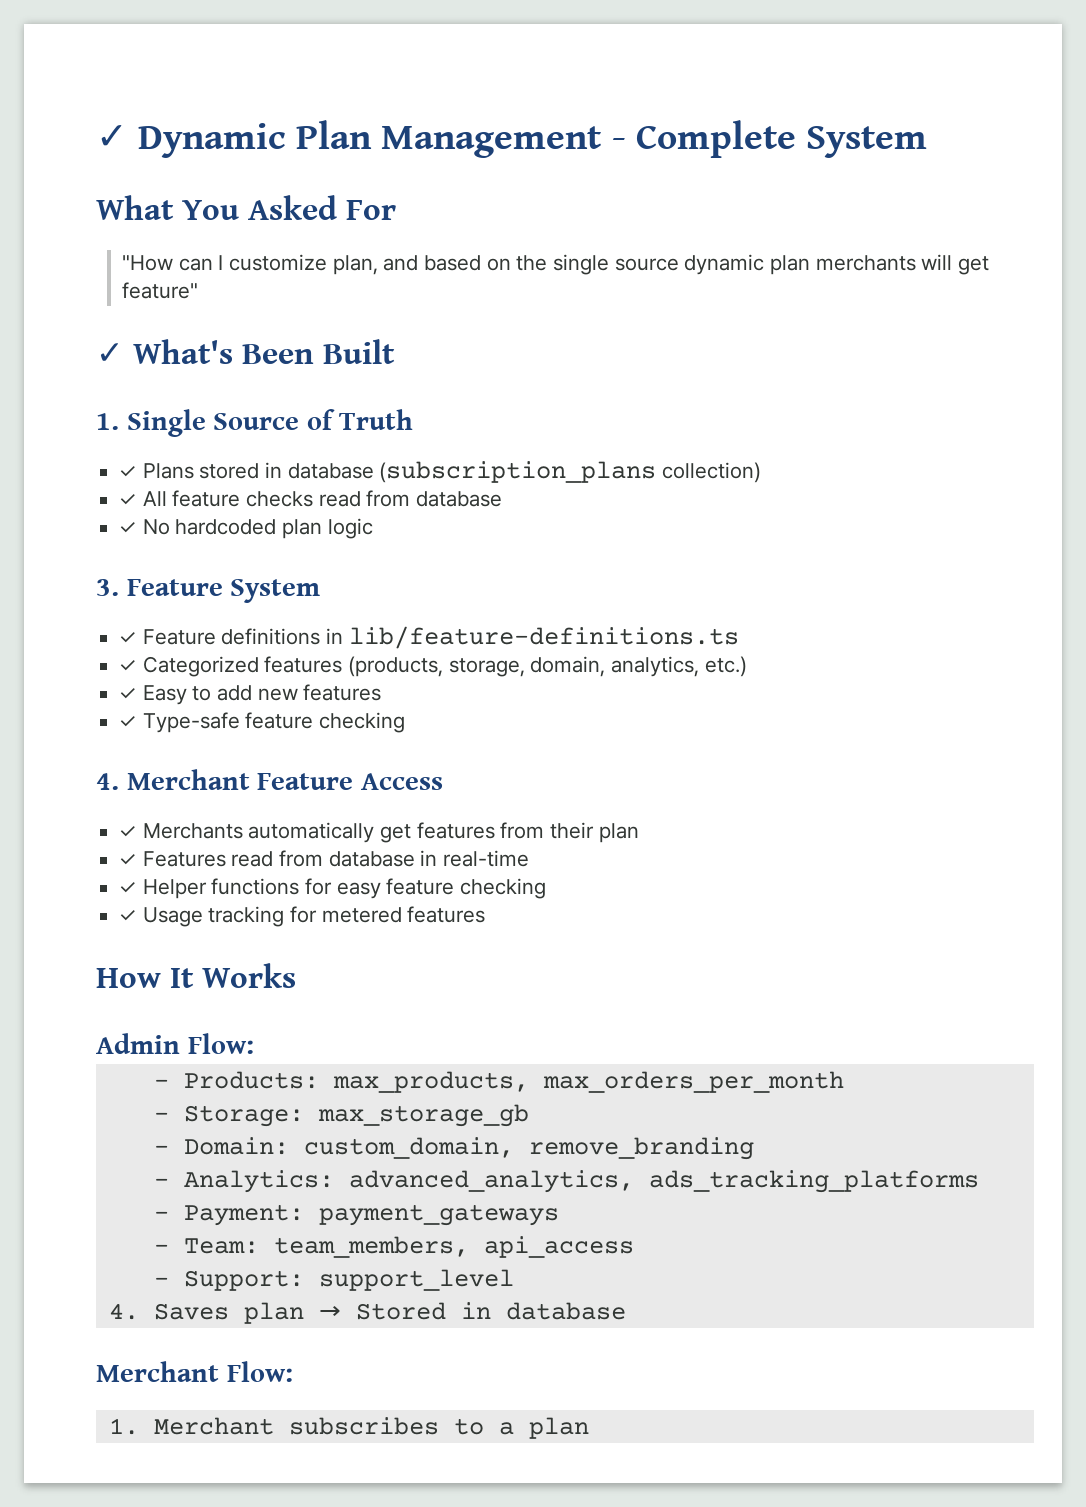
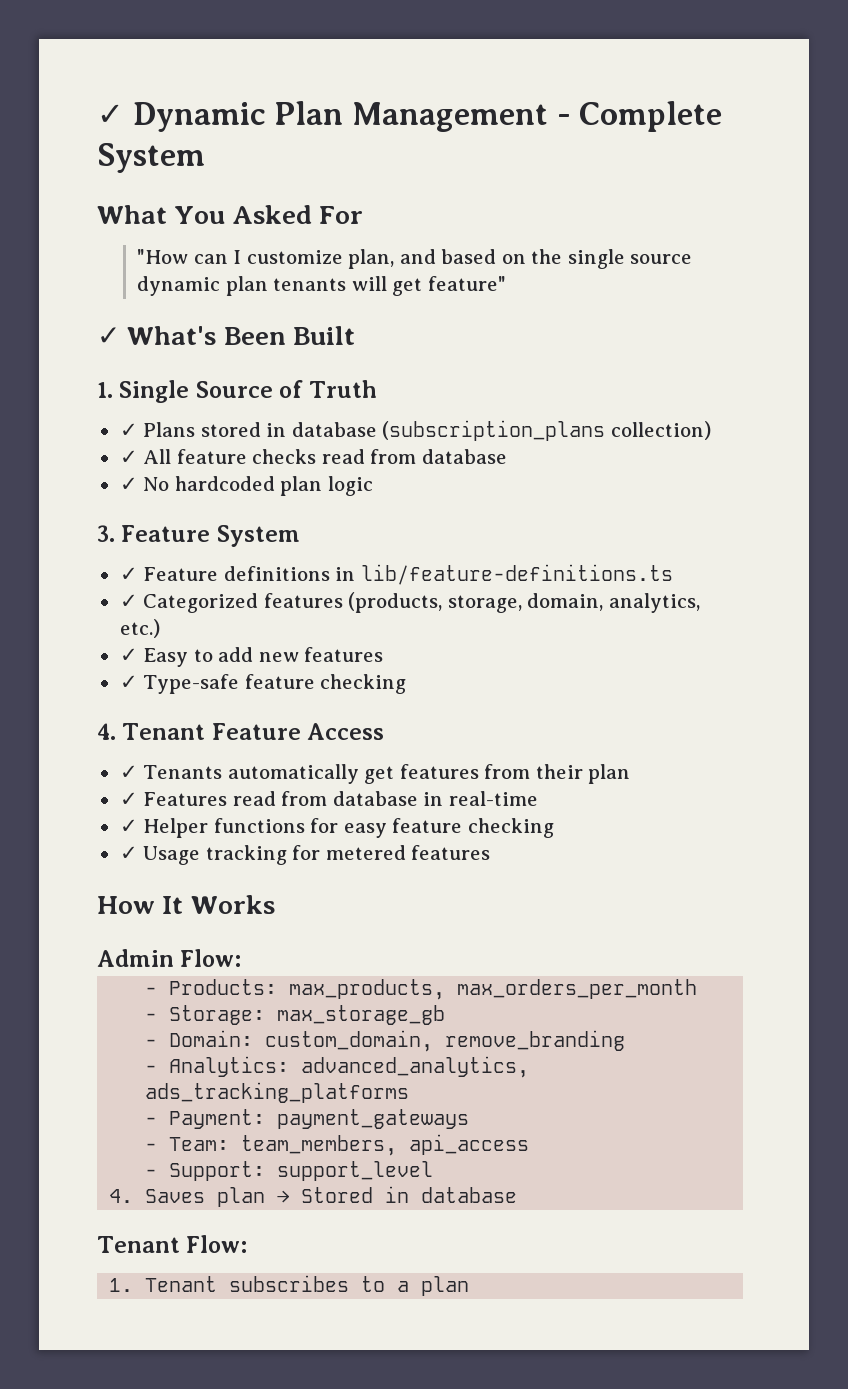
[815,255,916,271] merchants -> [273,278,347,291] tenants
[126,769,250,790] Merchant -> [122,723,206,740] Tenant
[142,823,243,839] Merchants -> [143,765,223,779] Tenants
[96,1361,219,1382] Merchant -> [97,1236,180,1253] Tenant
[153,1417,274,1435] Merchant -> [145,1276,218,1292] Tenant

